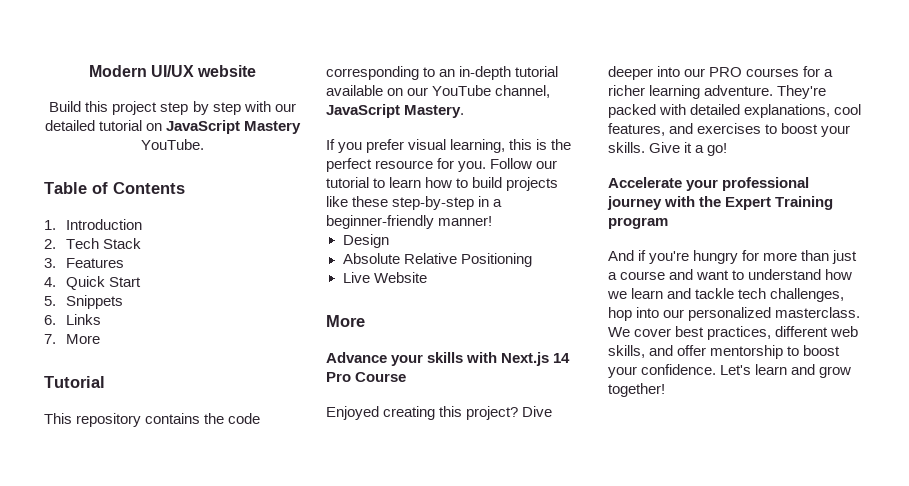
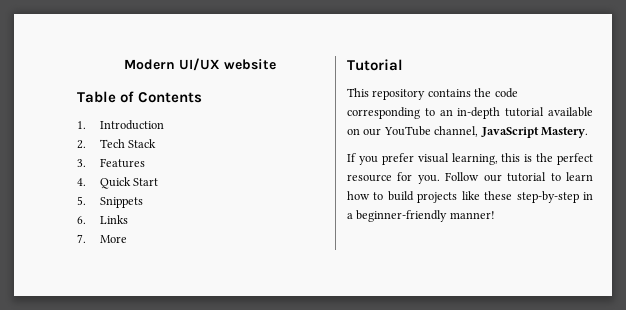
[49,101,296,115] [44,120,302,134] [141,139,204,150] // Build this project step by step with our detailed tutorial on JavaScript Mastery YouTube. -> (276, 64) none
[342,234,389,248] [342,253,532,267] [342,272,427,283] [326,315,365,327] [326,352,571,366] [326,372,407,382] [326,406,553,420] [608,66,834,80] [608,85,827,99] [608,104,862,118] [608,123,851,137] [608,142,728,156] [608,177,810,191] [607,196,834,210] [608,217,668,229] [608,250,858,264] [608,269,853,280] [607,288,845,302] [608,307,861,321] [608,326,859,340] [608,345,841,359] [608,364,852,378] [608,383,665,397] // Design // Absolute Relative Positioning // Live Website // More // Advance your skills with Next.js 14 Pro Course // Enjoyed creating this project? Dive deeper into our PRO courses for a richer learning adventure. They're packed with detailed explanations, cool features, and exercises to boost your skills. Give it a go! // Accelerate your professional journey with the Expert Training program // And if you're hungry for more than just a course and want to understand how we learn and tackle tech challenges, hop into our personalized masterclass. We cover best practices, different web skills, and offer mentorship to boost your confidence. Let's learn and grow together! -> (495, 215) none

